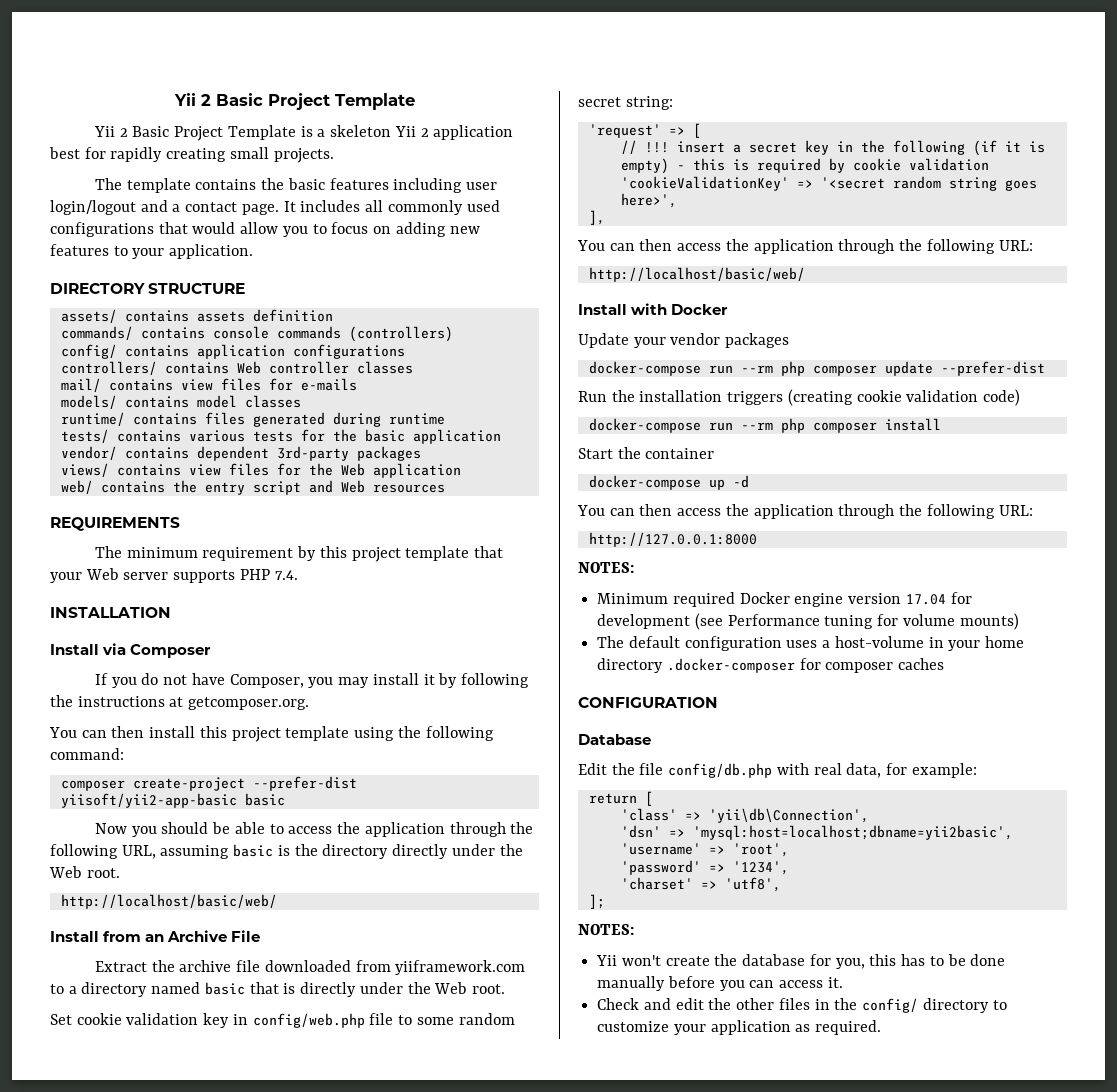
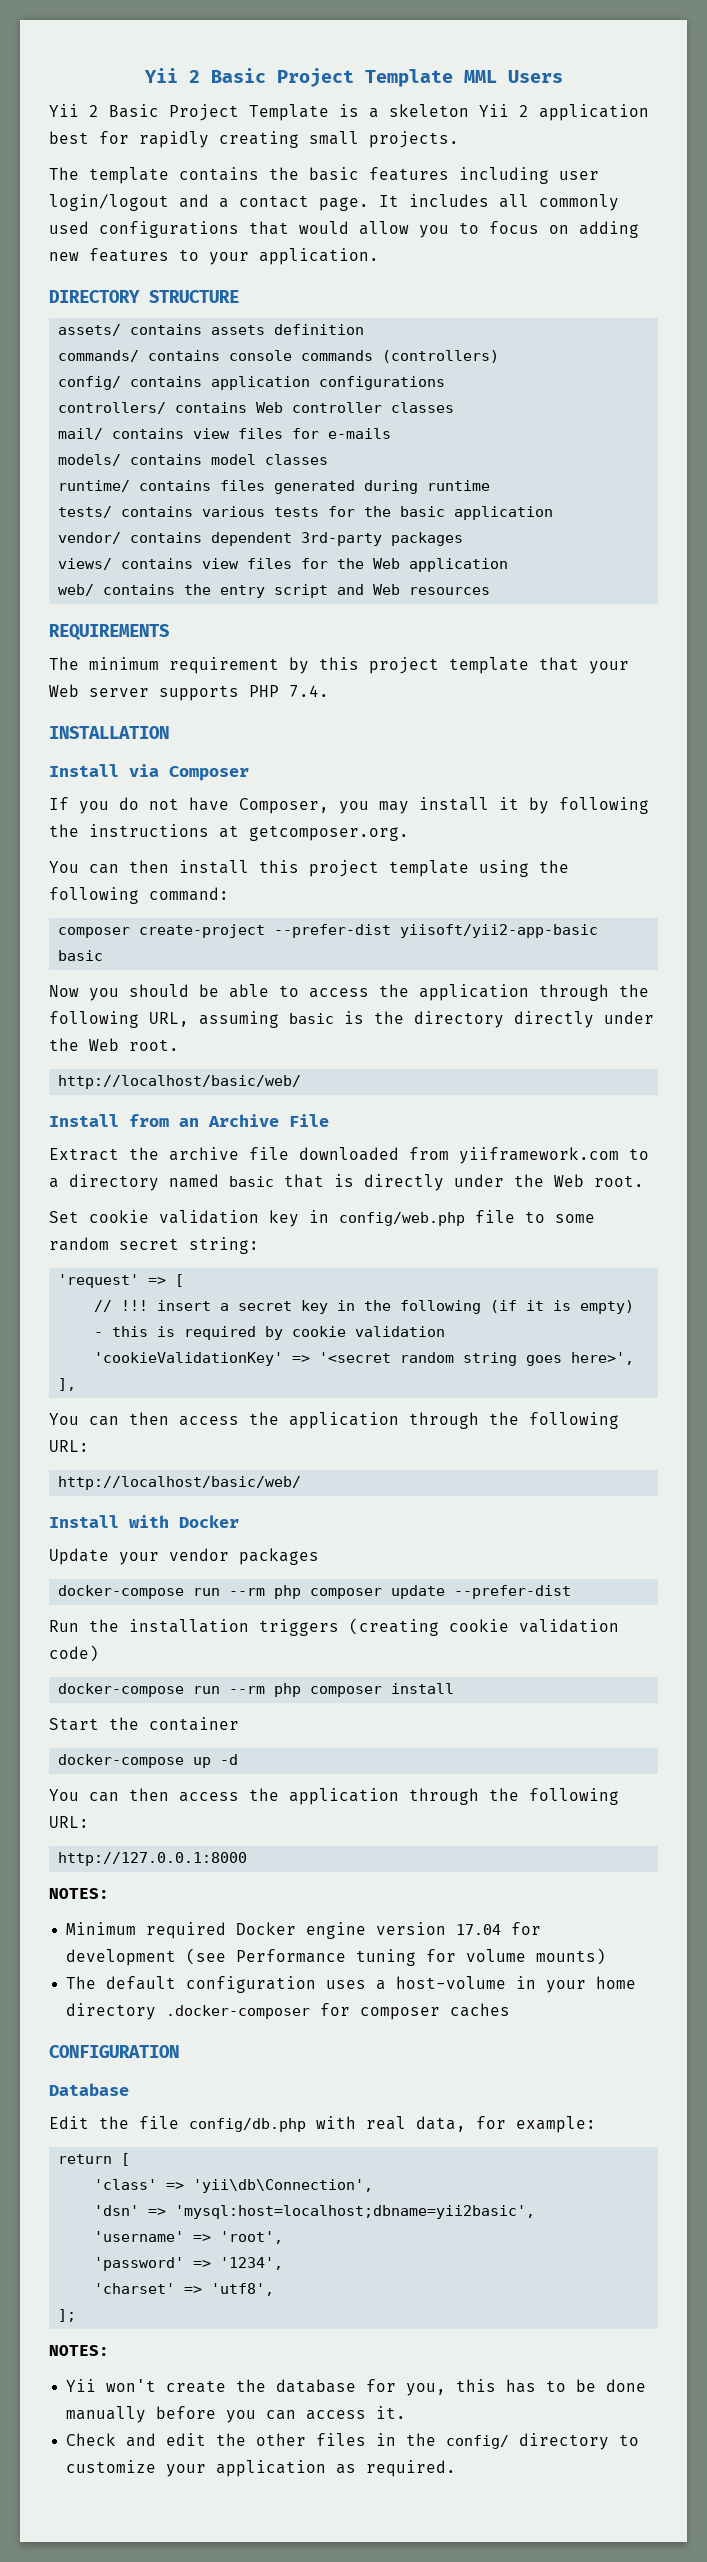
[173,93,415,110] Yii 2 Basic Project Template -> [143,68,563,87] Yii 2 Basic Project Template MML Users

